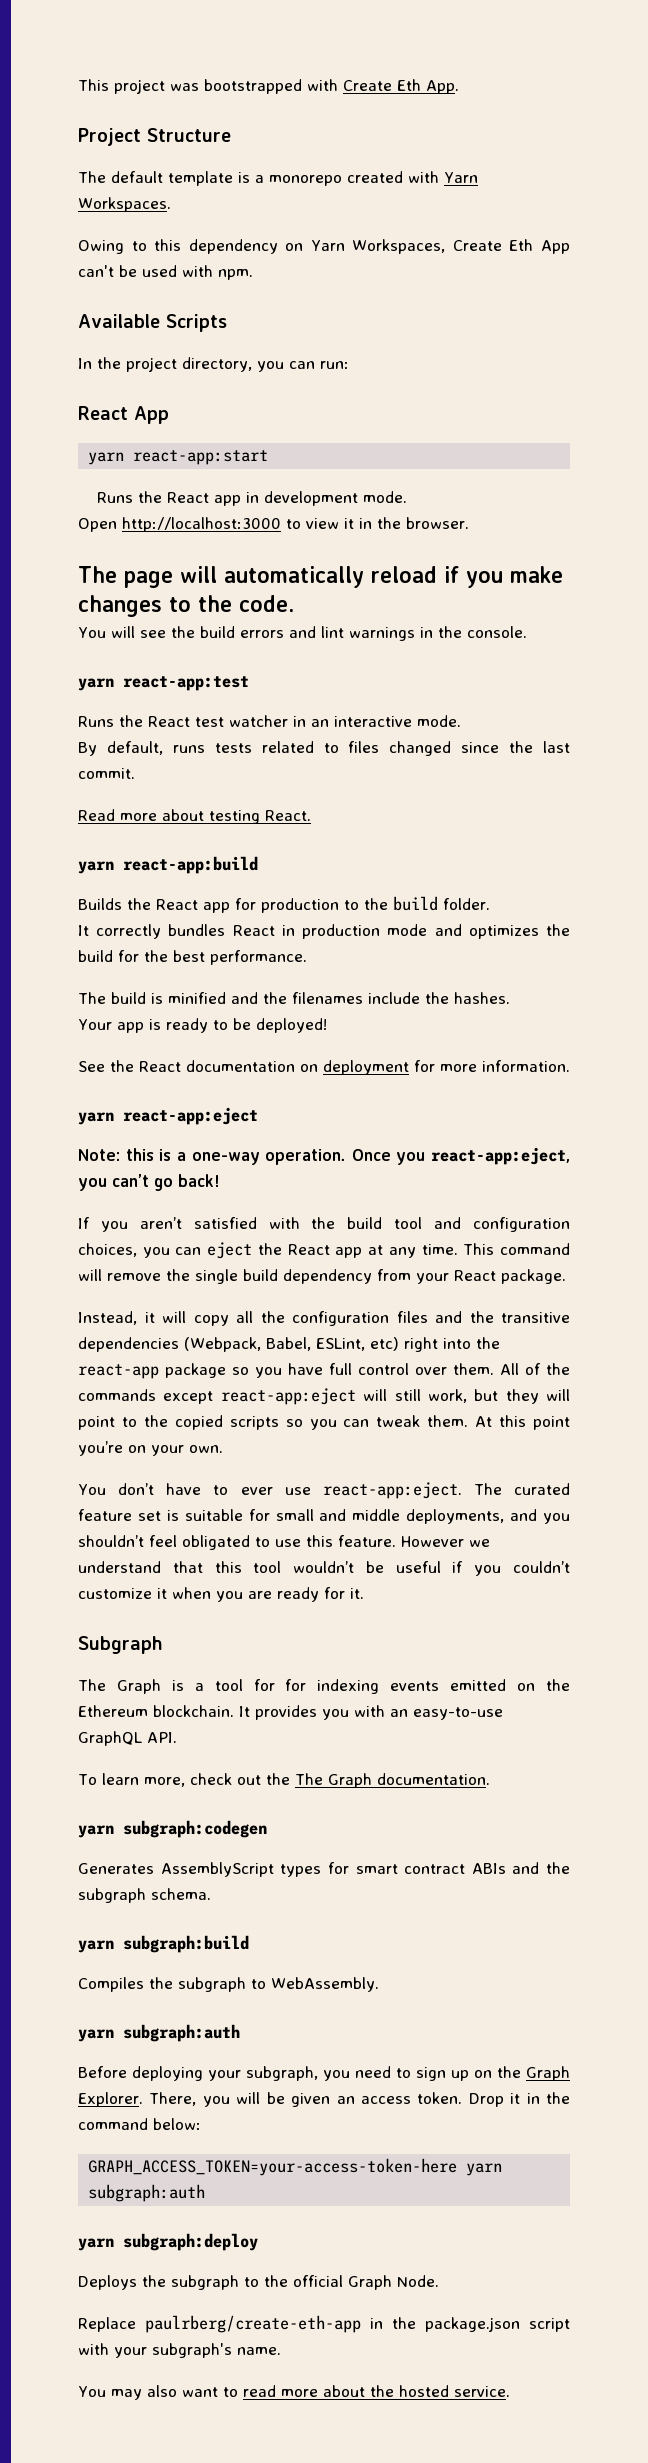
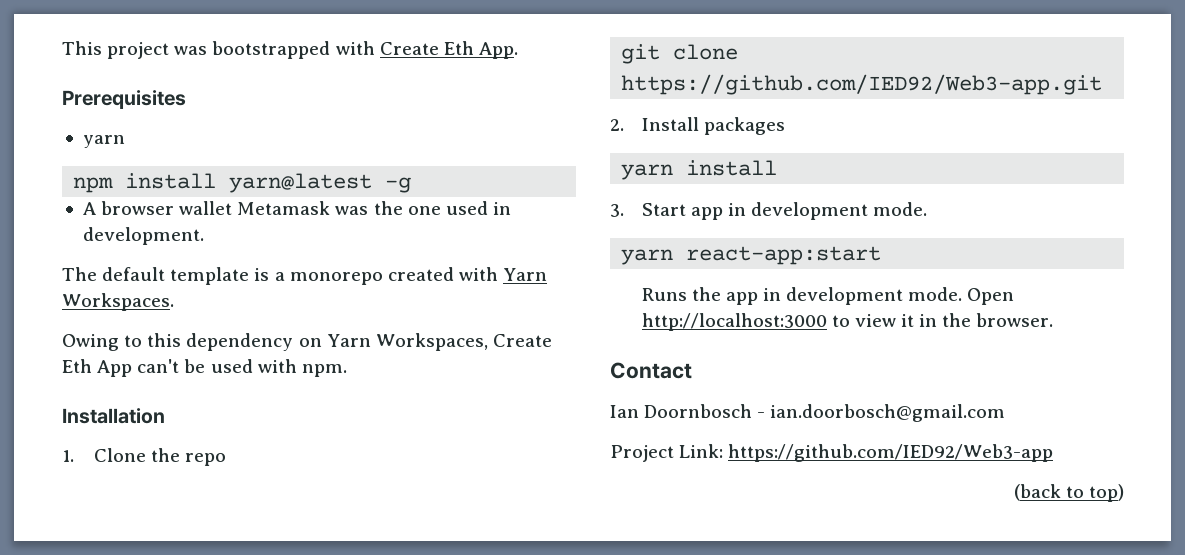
[78,128,231,146] Project Structure -> [62,90,186,109] [82,135,125,148] [73,173,412,193] [82,201,511,215] [82,227,204,245] Prerequisites // yarn // npm install yarn@latest -g // A browser wallet Metamask was the one used in development.
[78,314,227,332] [78,357,349,372] [78,406,169,424] Available Scripts // In the project directory, you can run: // React App -> [62,408,165,424] [62,448,226,466] [621,44,739,64] [621,74,1103,95] [610,117,785,135] [621,160,778,180] [610,202,928,220] Installation // 1. Clone the repo // git clone https://github.com/IED92/Web3-app.git // 2. Install packages // yarn install // 3. Start app in development mode.
[167,491,408,506] React app in development mode. // -> [725,287,963,305] app in development mode.
[78,566,563,588] [78,595,294,617] [78,626,527,641] [78,676,249,691] [78,715,461,727] [78,741,570,756] [78,768,135,779] [78,809,311,824] [78,856,258,874] [78,896,490,913] [78,924,570,939] [78,950,307,965] [78,992,510,1004] [78,1018,327,1033] [78,1060,570,1075] [78,1107,258,1125] [78,1147,570,1165] [78,1174,220,1191] [78,1217,571,1232] [78,1242,571,1259] [78,1269,566,1284] [78,1311,570,1326] [78,1337,500,1352] [78,1363,570,1379] [78,1388,570,1405] [78,1415,571,1430] [78,1441,223,1456] [78,1482,570,1499] [78,1509,570,1524] [78,1535,490,1550] [78,1561,570,1576] [78,1587,364,1602] [78,1636,163,1654] [78,1679,571,1694] [78,1705,503,1720] [78,1731,177,1746] [78,1773,490,1788] [78,1820,267,1838] [78,1862,570,1877] [78,1888,211,1903] [78,1935,249,1953] [78,1977,379,1992] [78,2024,240,2042] [78,2066,570,2081] [78,2092,571,2107] [78,2118,201,2130] [88,2158,503,2176] [88,2184,206,2202] [78,2233,258,2251] [78,2275,439,2290] [78,2315,570,2333] [78,2343,281,2358] [78,2385,510,2400] The page will automatically reload if you make changes to the code. // You will see the build errors and lint warnings in the console. // yarn react-app:test // Runs the React test watcher in an interactive mode. // By default, runs tests related to files changed since the last commit. // Read more about testing React. // yarn react-app:build // Builds the React app for production to the build folder. // It correctly bundles React in production mode and optimizes the build for the best performance. // The build is minified and the filenames include the hashes. // Your app is ready to be deployed! // See the React documentation on deployment for more information. // yarn react-app:eject // Note: this is a one-way operation. Once you react-app:eject, you can’t go back! // If you aren’t satisfied with the build tool and configuration choices, you can eject the React app at any time. This command will remove the single build dependency from your React package. // Instead, it will copy all the configuration files and the transitive dependencies (Webpack, Babel, ESLint, etc) right into the react-app package so you have full control over them. All of the commands except react-app:eject will still work, but they will point to the copied scripts so you can tweak them. At this point you’re on your own. // You don’t have to ever use react-app:eject. The curated feature set is suitable for small and middle deployments, and you shouldn’t feel obligated to use this feature. However we understand that this tool wouldn’t be useful if you couldn’t customize it when you are ready for it. // Subgraph // The Graph is a tool for for indexing events emitted on the Ethereum blockchain. It provides you with an easy-to-use GraphQL API. // To learn more, check out the The Graph documentation. // yarn subgraph:codegen // Generates AssemblyScript types for smart contract ABIs and the subgraph schema. // yarn subgraph:build // Compiles the subgraph to WebAssembly. // yarn subgraph:auth // Before deploying your subgraph, you need to sign up on the Graph Explorer. There, you will be given an access token. Drop it in the command below: // GRAPH_ACCESS_TOKEN=your-access-token-here yarn subgraph:auth // yarn subgraph:deploy // Deploys the subgraph to the official Graph Node. // Replace paulrberg/create-eth-app in the package.json script with your subgraph's name. // You may also want to read more about the hosted service. -> [610,362,692,379] [610,404,1006,422] [610,444,1054,462] [1013,484,1124,502] Contact // Ian Doornbosch - ian.doorbosch@gmail.com // Project Link: https://github.com/IED92/Web3-app // (back to top)

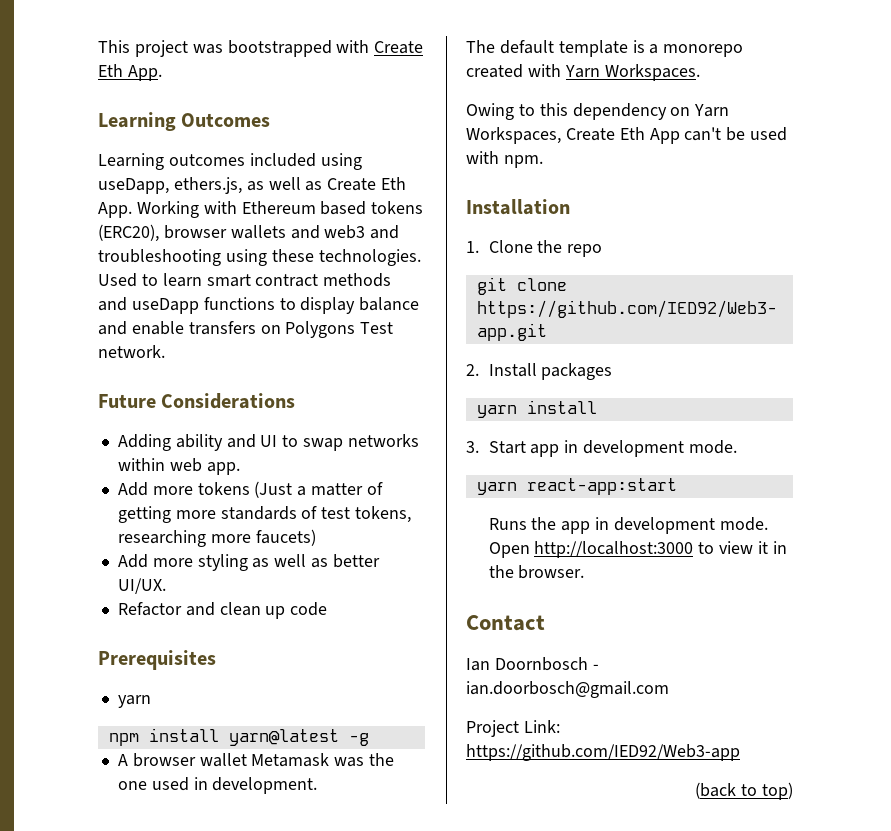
(518, 50) none -> [98,112,271,131] [98,153,362,170] [98,177,407,194] [98,201,424,218] [98,224,400,242] [98,249,421,266] [98,273,392,287] [98,297,420,314] [98,321,394,338] [98,345,165,358] [98,393,296,409] [117,434,419,451] [117,458,240,475] [117,481,383,498] [117,506,412,523] [117,529,316,547] [117,554,380,571] [117,578,166,594] [117,602,328,619] // Learning Outcomes // Learning outcomes included using useDapp, ethers.js, as well as Create Eth App. Working with Ethereum based tokens (ERC20), browser wallets and web3 and troubleshooting using these technologies. Used to learn smart contract methods and useDapp functions to display balance and enable transfers on Polygons Test network. // Future Considerations // Adding ability and UI to swap networks within web app. // Add more tokens (Just a matter of getting more standards of test tokens, researching more faucets) // Add more styling as well as better UI/UX. // Refactor and clean up code

